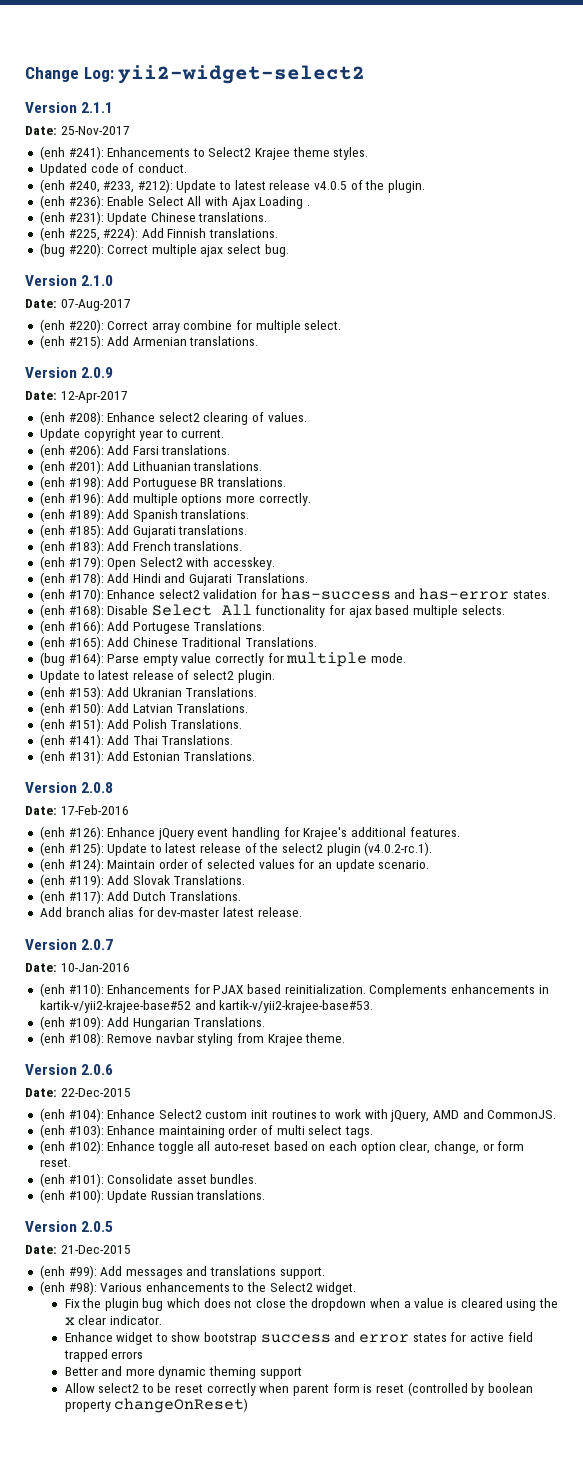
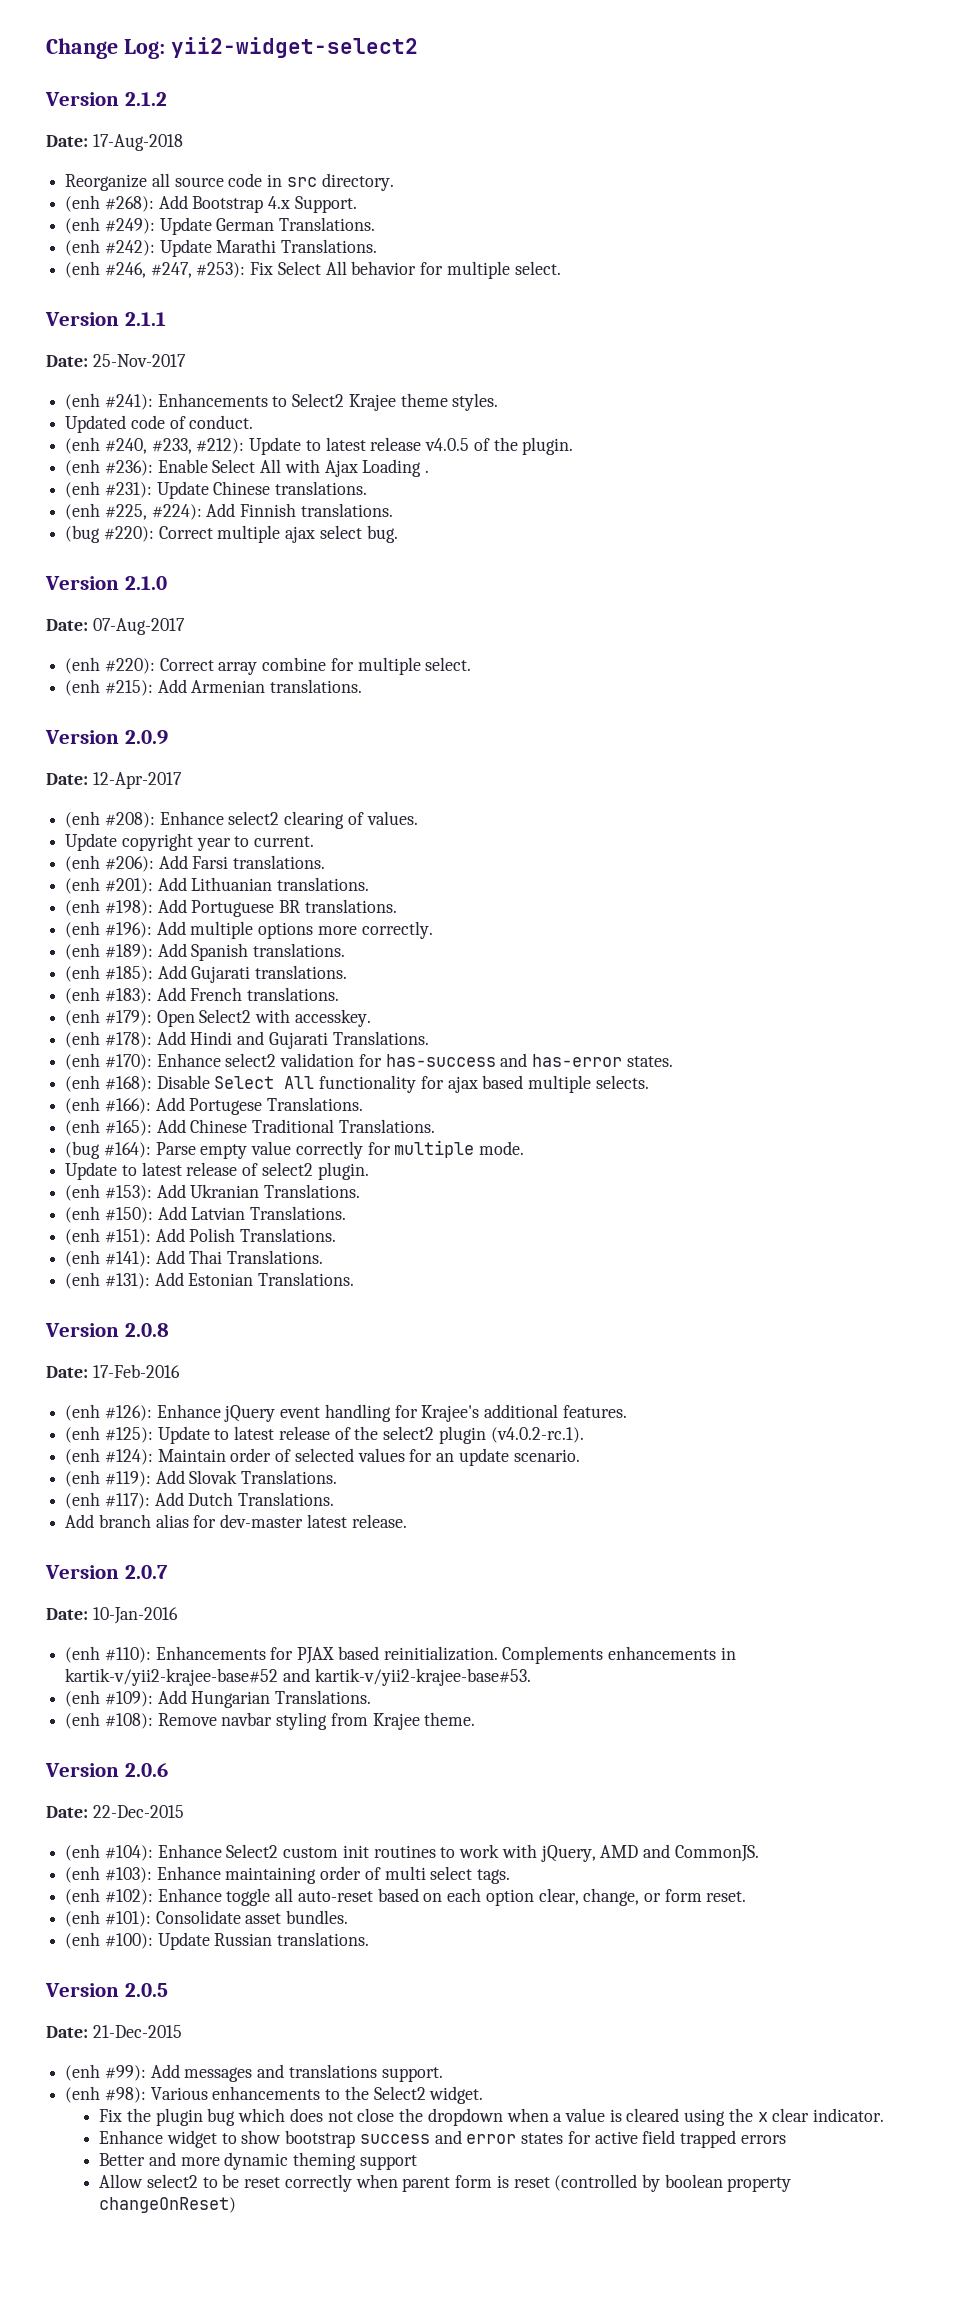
(366, 74) none -> [45,92,167,106] [46,134,183,151] [65,173,394,191] [65,195,357,213] [65,217,376,235] [65,239,378,257] [65,261,561,279] // Version 2.1.2 // Date: 17-Aug-2018 // Reorganize all source code in src directory. // (enh #268): Add Bootstrap 4.x Support. // (enh #249): Update German Translations. // (enh #242): Update Marathi Translations. // (enh #246, #247, #253): Fix Select All behavior for multiple select.

